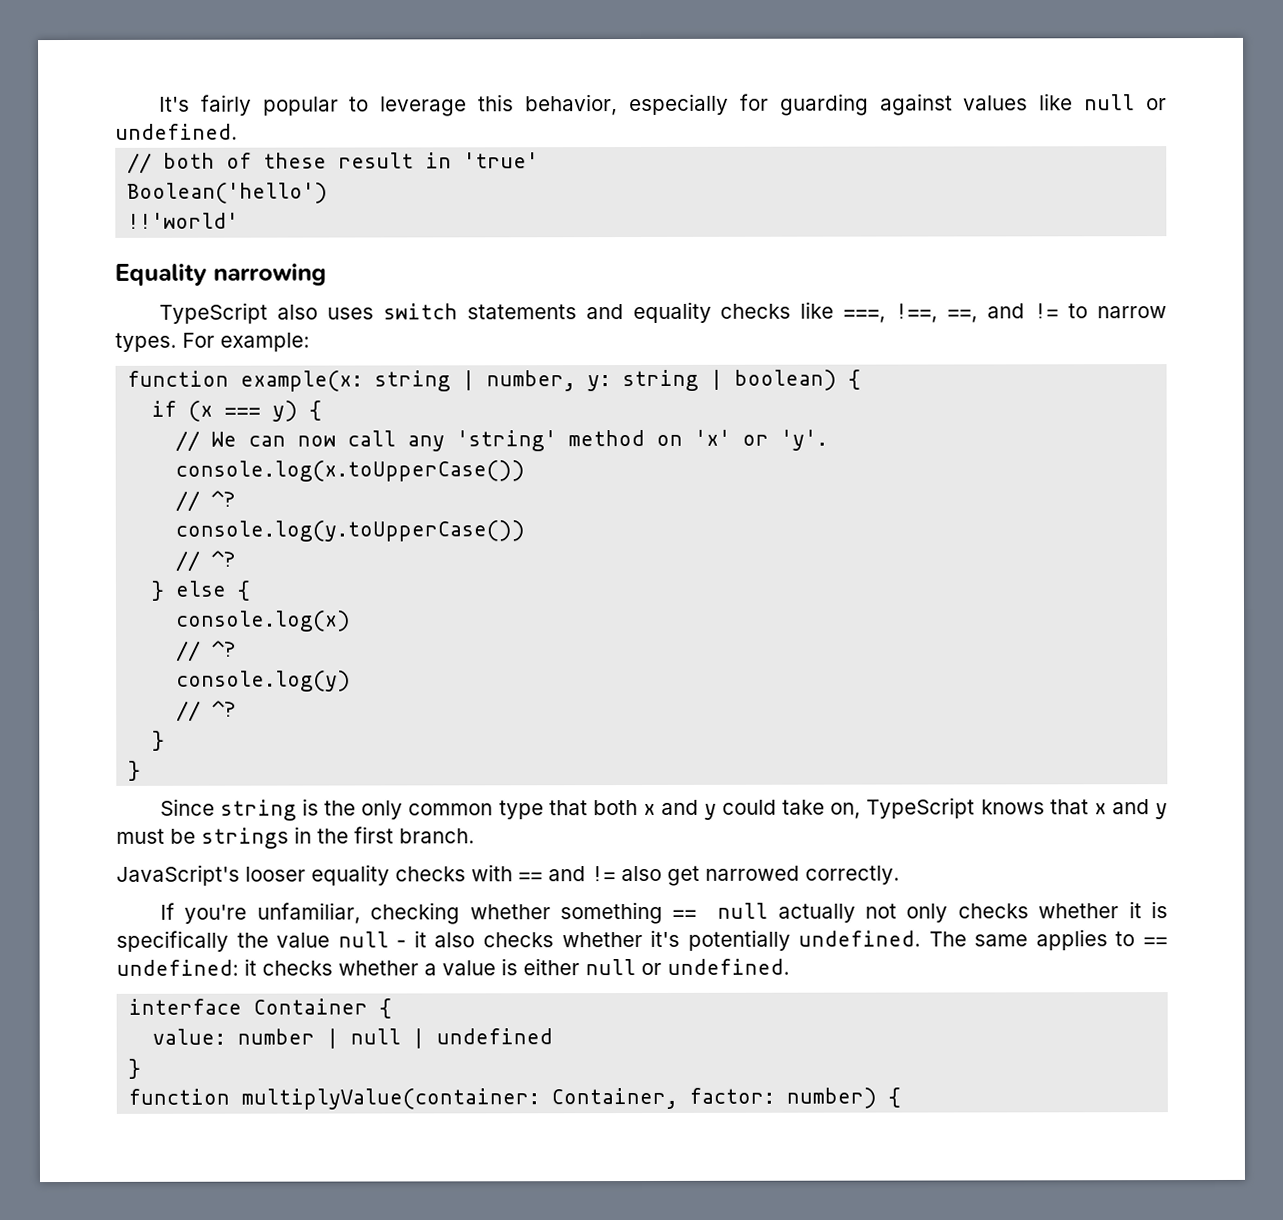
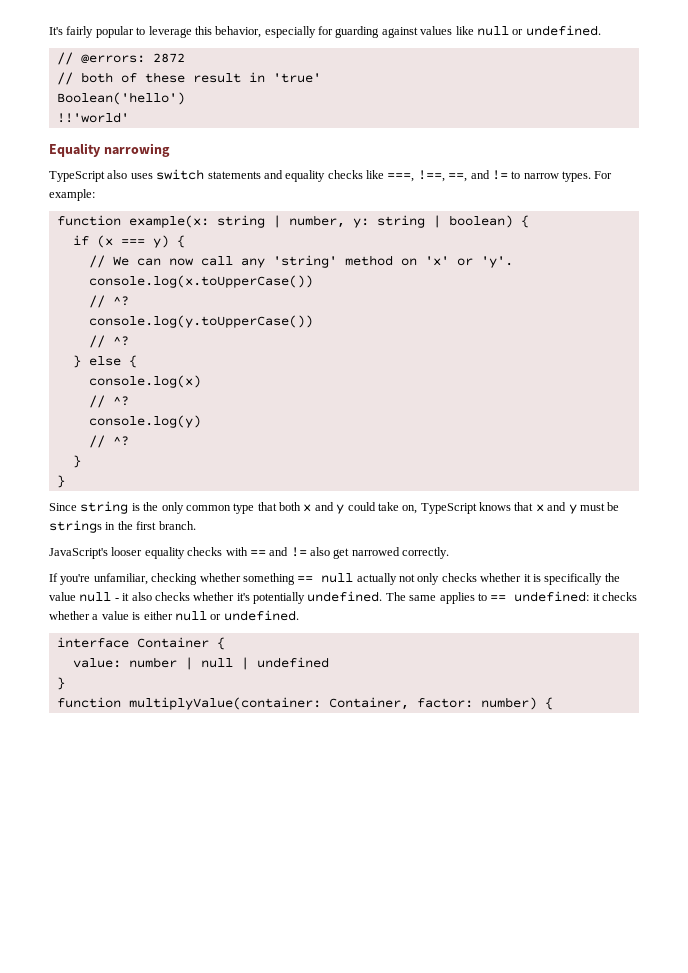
(238, 131) none -> [56,52,185,65] // // @errors: 2872

